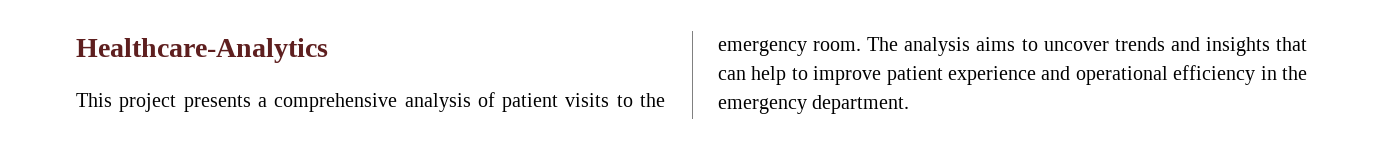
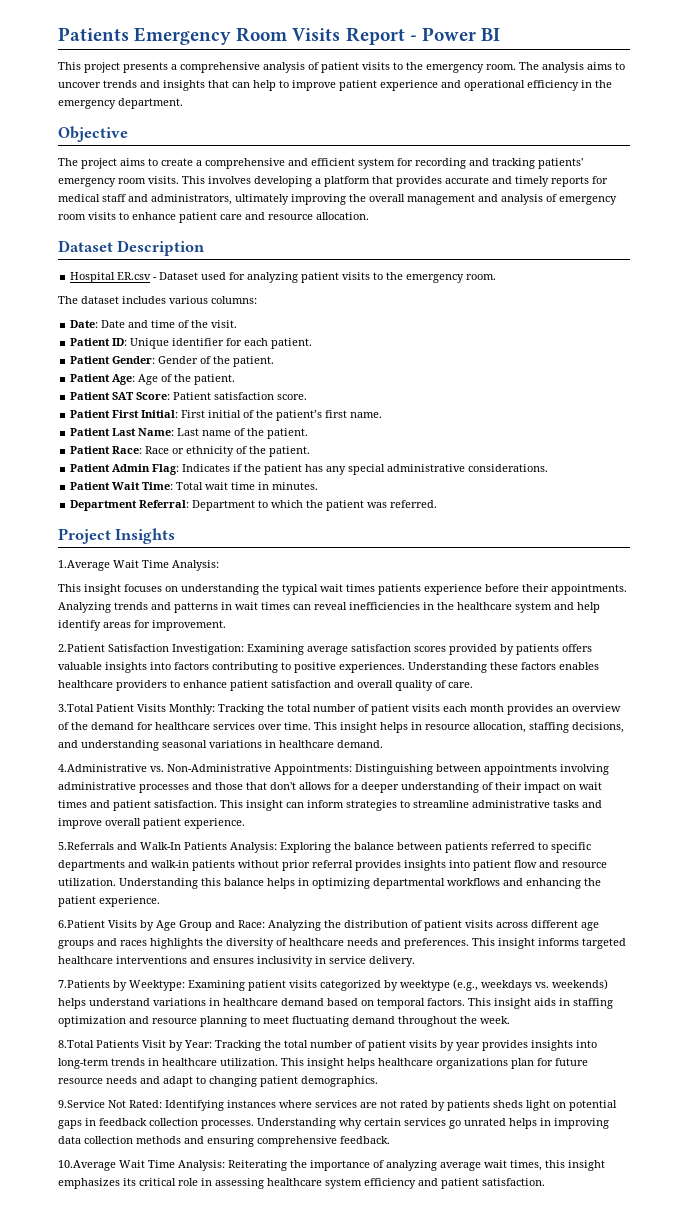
[76,38,328,63] Healthcare-Analytics -> [58,27,500,45] Patients Emergency Room Visits Report - Power BI
(910, 104) none -> [58,126,128,142] [58,158,583,169] [58,176,608,187] [58,194,617,205] [58,212,369,223] [58,240,206,256] [70,272,497,283] [58,296,257,304] [70,320,238,328] [70,338,313,349] [70,356,275,367] [70,374,236,385] [70,392,308,400] [70,410,383,421] [70,428,309,439] [70,446,311,457] [70,464,549,475] [70,482,319,490] [70,500,438,511] [58,528,176,544] [58,560,219,571] [58,584,627,595] [58,602,600,613] [58,620,226,631] [58,644,592,655] [58,662,599,673] [58,680,473,691] [58,704,621,715] [58,722,624,733] [58,740,383,751] [58,764,609,775] [58,782,602,793] [58,800,602,811] [58,818,245,829] [58,842,591,853] [58,860,607,871] [58,878,601,889] [58,896,160,907] [58,920,599,931] [58,938,626,949] [58,956,415,967] [58,979,608,991] [58,998,613,1009] [58,1016,510,1027] [58,1040,597,1051] [58,1058,588,1069] [58,1076,378,1087] [58,1100,617,1111] [58,1118,609,1129] [58,1136,390,1147] [58,1160,605,1171] [58,1178,545,1189] // Objective // The project aims to create a comprehensive and efficient system for recording and tracking patients' emergency room visits. This involves developing a platform that provides accurate and timely reports for medical staff and administrators, ultimately improving the overall management and analysis of emergency room visits to enhance patient care and resource allocation. // Dataset Description // Hospital ER.csv - Dataset used for analyzing patient visits to the emergency room. // The dataset includes various columns: // Date: Date and time of the visit. // Patient ID: Unique identifier for each patient. // Patient Gender: Gender of the patient. // Patient Age: Age of the patient. // Patient SAT Score: Patient satisfaction score. // Patient First Initial: First initial of the patient’s first name. // Patient Last Name: Last name of the patient. // Patient Race: Race or ethnicity of the patient. // Patient Admin Flag: Indicates if the patient has any special administrative considerations. // Patient Wait Time: Total wait time in minutes. // Department Referral: Department to which the patient was referred. // Project Insights // 1.Average Wait Time Analysis: // This insight focuses on understanding the typical wait times patients experience before their appointments. Analyzing trends and patterns in wait times can reveal inefficiencies in the healthcare system and help identify areas for improvement. // 2.Patient Satisfaction Investigation: Examining average satisfaction scores provided by patients offers valuable insights into factors contributing to positive experiences. Understanding these factors enables healthcare providers to enhance patient satisfaction and overall quality of care. // 3.Total Patient Visits Monthly: Tracking the total number of patient visits each month provides an overview of the demand for healthcare services over time. This insight helps in resource allocation, staffing decisions, and understanding seasonal variations in healthcare demand. // 4.Administrative vs. Non-Administrative Appointments: Distinguishing between appointments involving administrative processes and those that don't allows for a deeper understanding of their impact on wait times and patient satisfaction. This insight can inform strategies to streamline administrative tasks and improve overall patient experience. // 5.Referrals and Walk-In Patients Analysis: Exploring the balance between patients referred to specific departments and walk-in patients without prior referral provides insights into patient flow and resource utilization. Understanding this balance helps in optimizing departmental workflows and enhancing the patient experience. // 6.Patient Visits by Age Group and Race: Analyzing the distribution of patient visits across different age groups and races highlights the diversity of healthcare needs and preferences. This insight informs targeted healthcare interventions and ensures inclusivity in service delivery. // 7.Patients by Weektype: Examining patient visits categorized by weektype (e.g., weekdays vs. weekends) helps understand variations in healthcare demand based on temporal factors. This insight aids in staffing optimization and resource planning to meet fluctuating demand throughout the week. // 8.Total Patients Visit by Year: Tracking the total number of patient visits by year provides insights into long-term trends in healthcare utilization. This insight helps healthcare organizations plan for future resource needs and adapt to changing patient demographics. // 9.Service Not Rated: Identifying instances where services are not rated by patients sheds light on potential gaps in feedback collection processes. Understanding why certain services go unrated helps in improving data collection methods and ensuring comprehensive feedback. // 10.Average Wait Time Analysis: Reiterating the importance of analyzing average wait times, this insight emphasizes its critical role in assessing healthcare system efficiency and patient satisfaction.

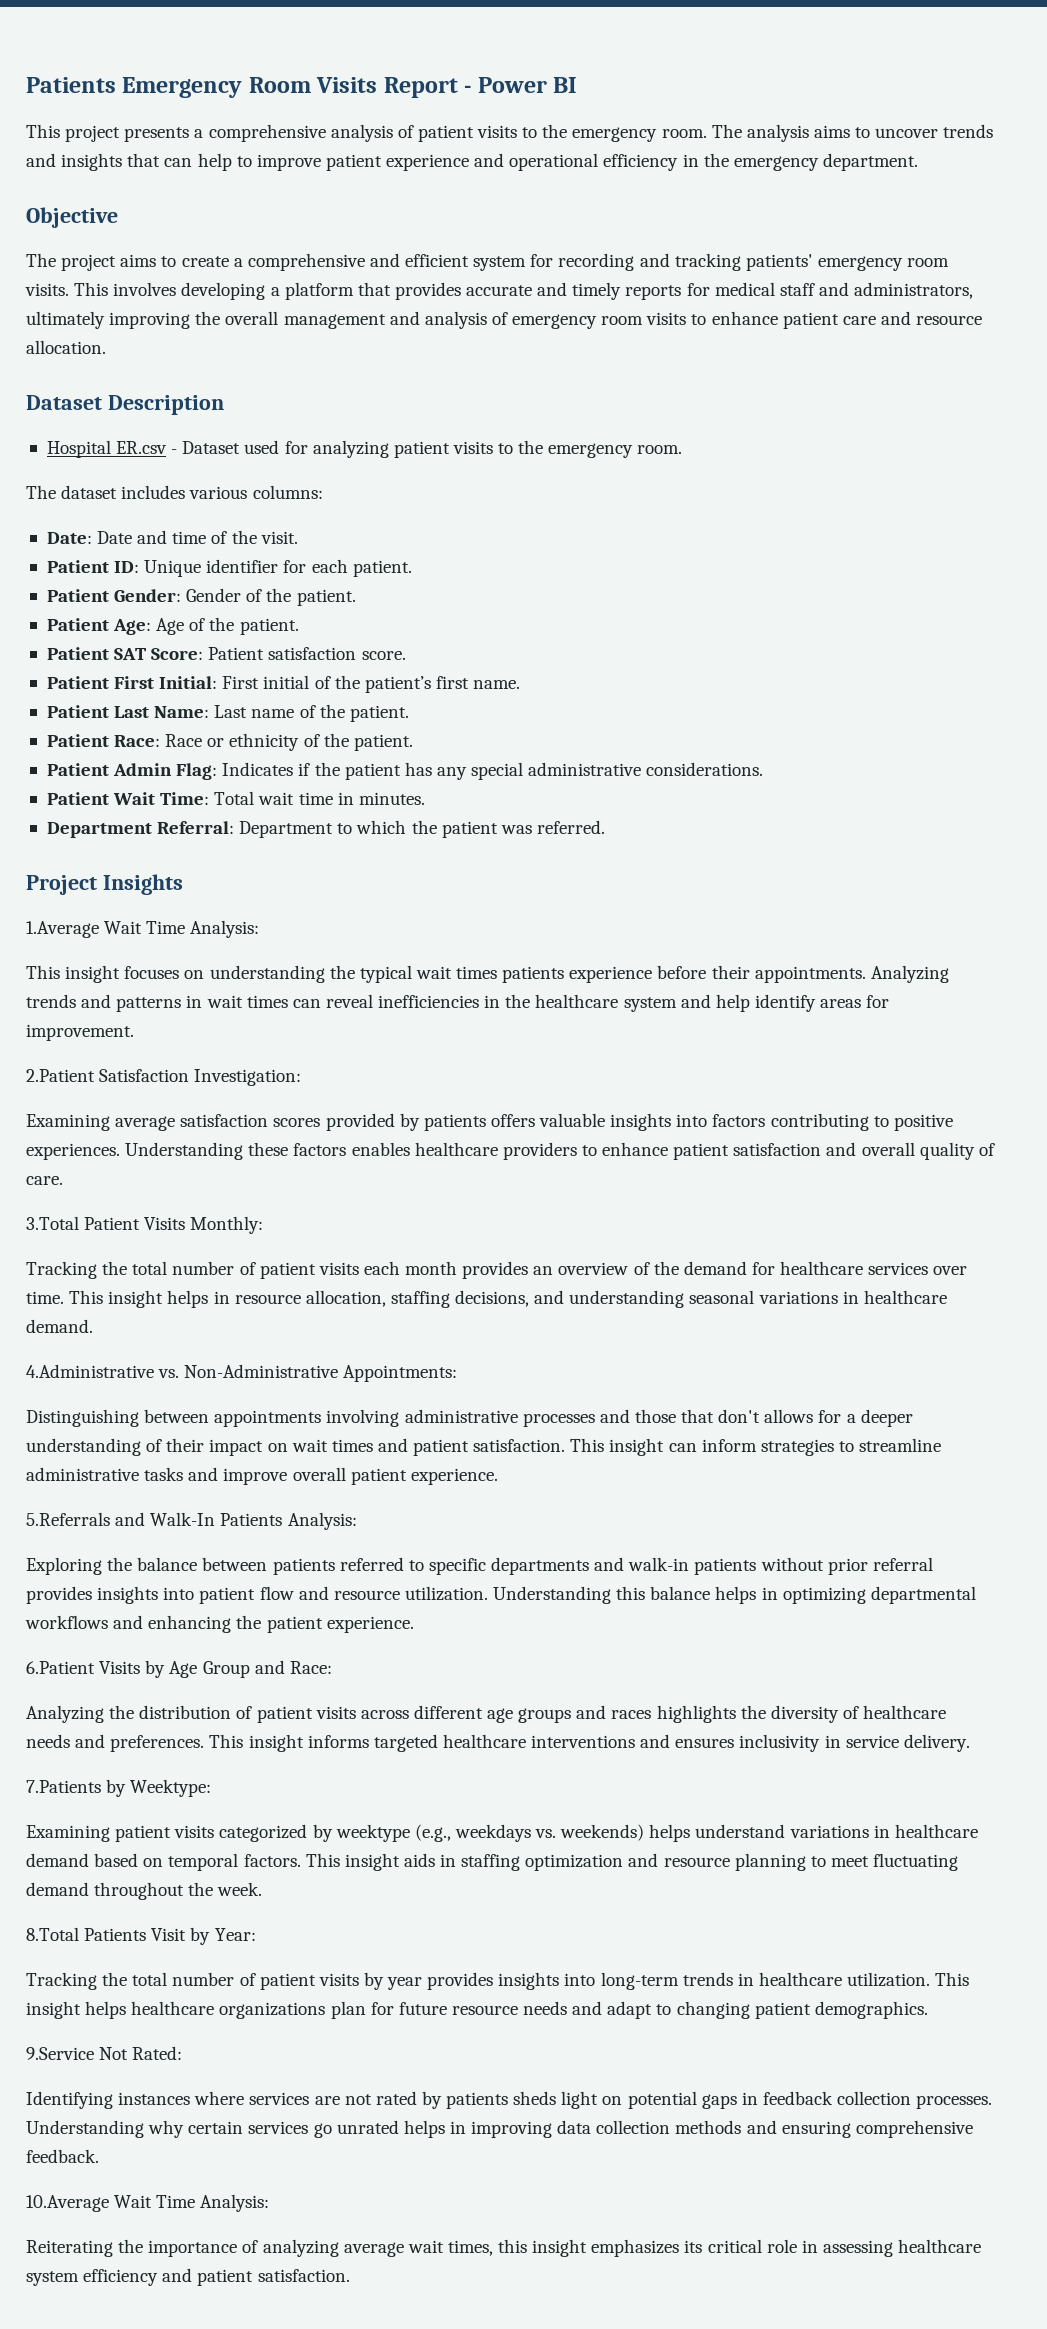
(244, 649) none -> (302, 1077) //
(215, 709) none -> (264, 1225) //
(352, 769) none -> (458, 1373) //
(277, 847) none -> (357, 1521) //
(265, 924) none -> (332, 1667) //
(185, 985) none -> (212, 1788) //
(212, 1044) none -> (256, 1934) //
(162, 1104) none -> (183, 2053) //
(225, 1165) none -> (270, 2203) //

